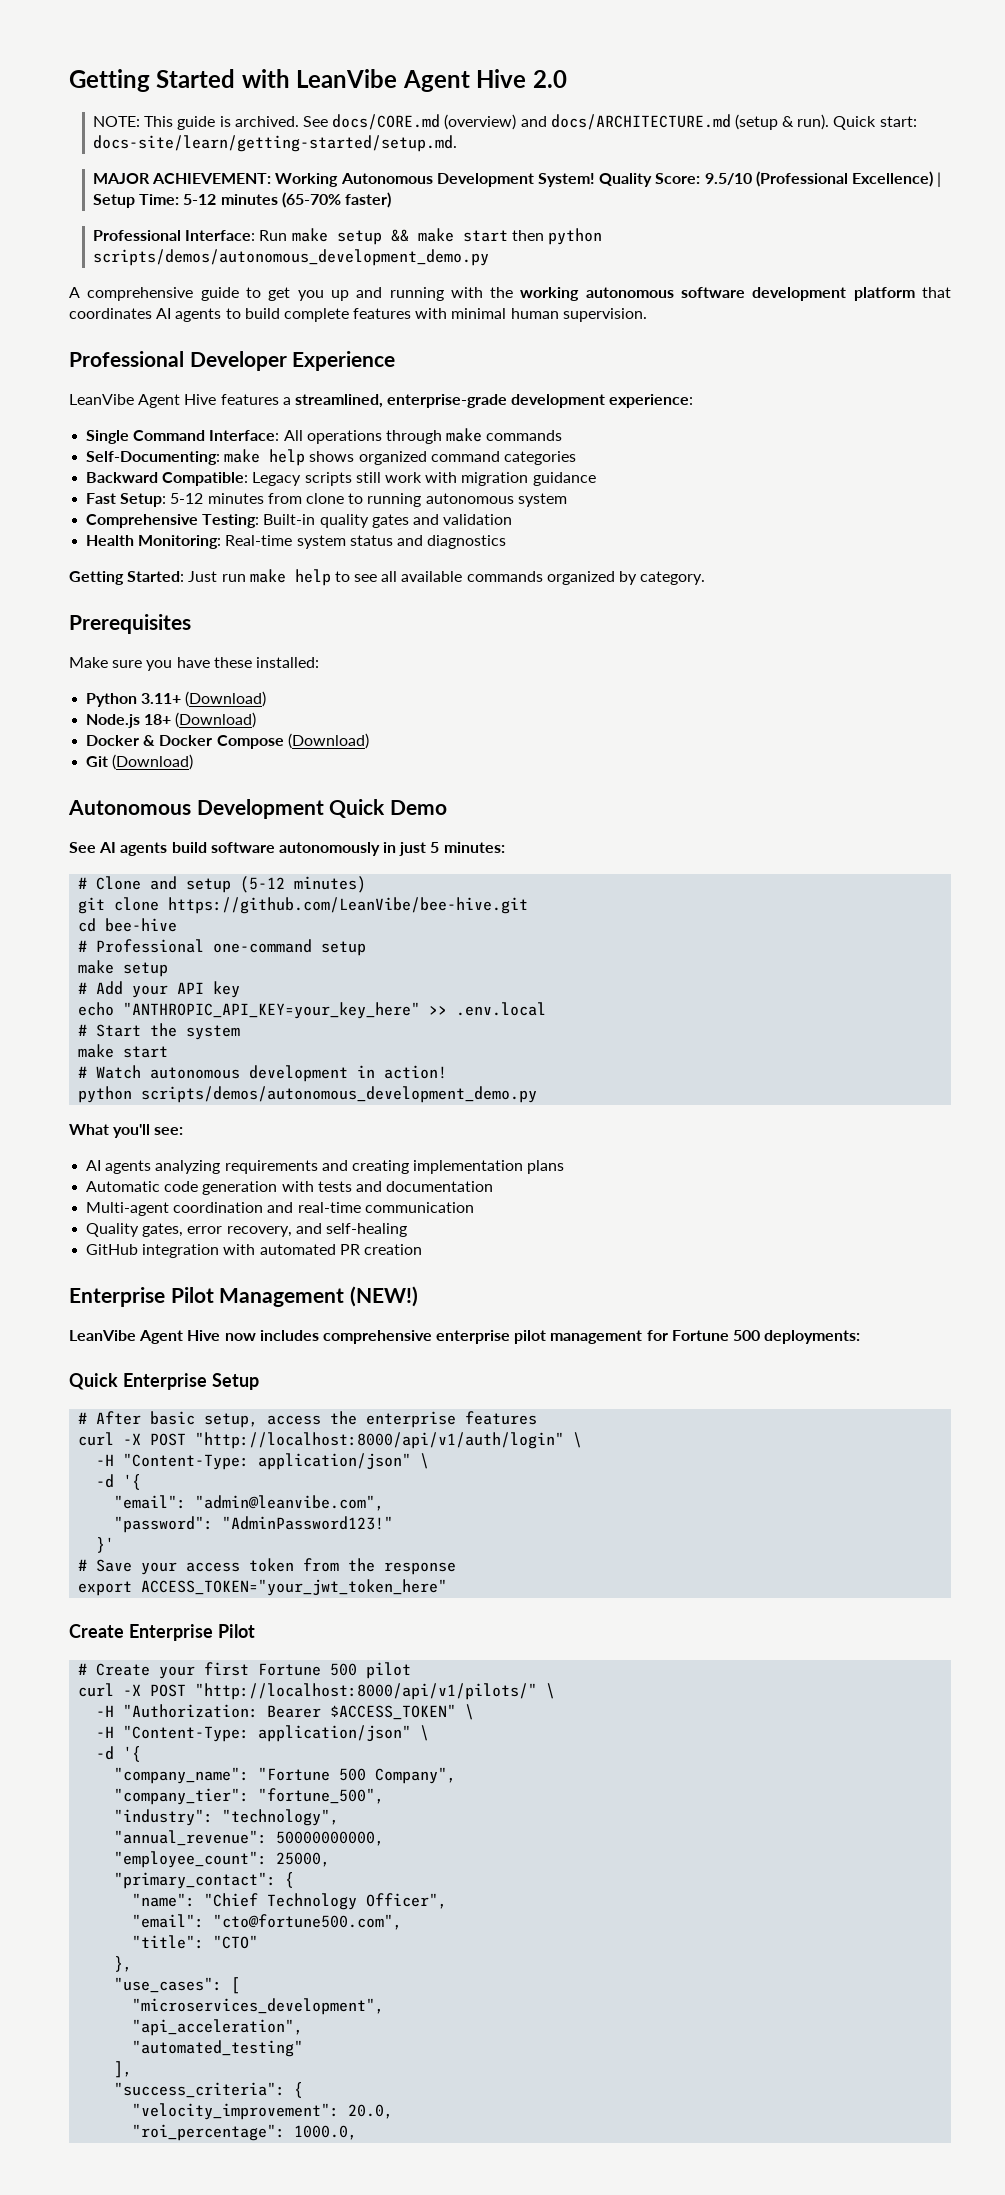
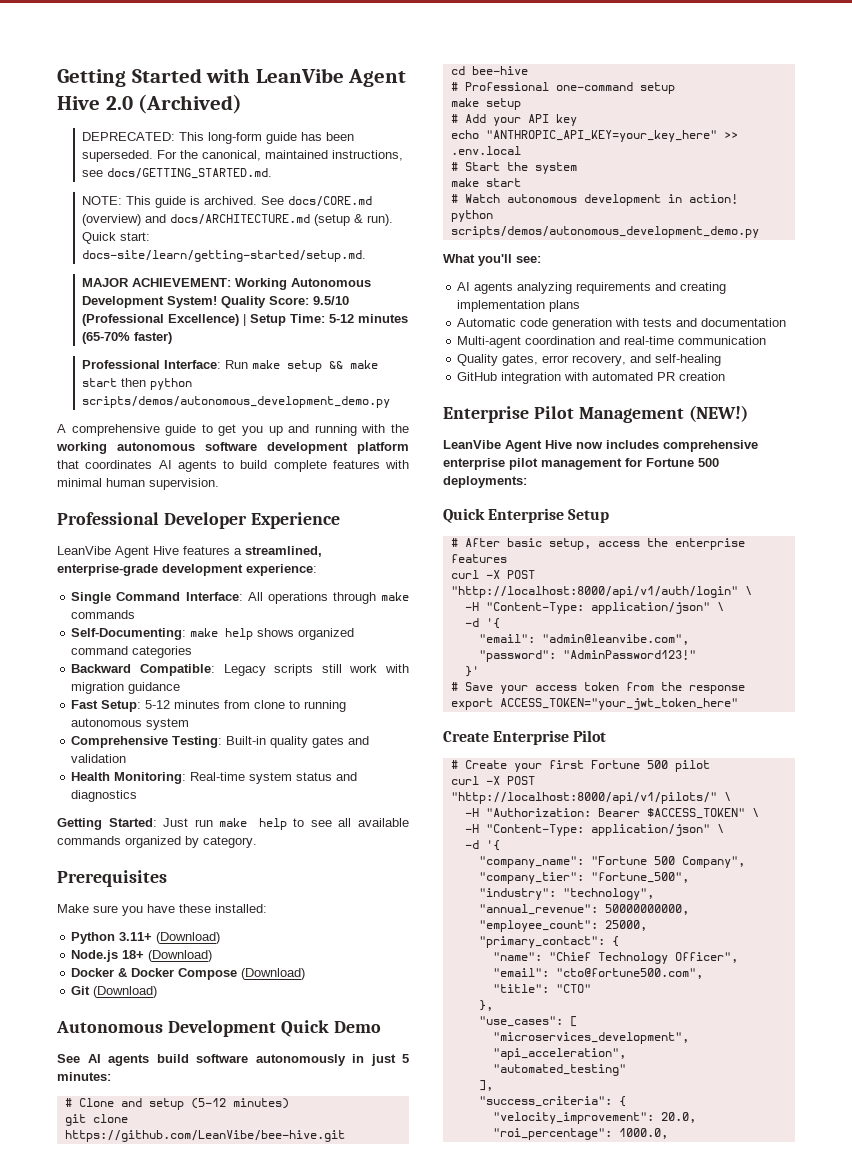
(567, 79) none -> [138,94,243,114] [82,132,355,144] [82,150,404,162] [82,168,273,179] (Archived) // DEPRECATED: This long-form guide has been superseded. For the canonical, maintained instructions, see docs/GETTING_STARTED.md.

